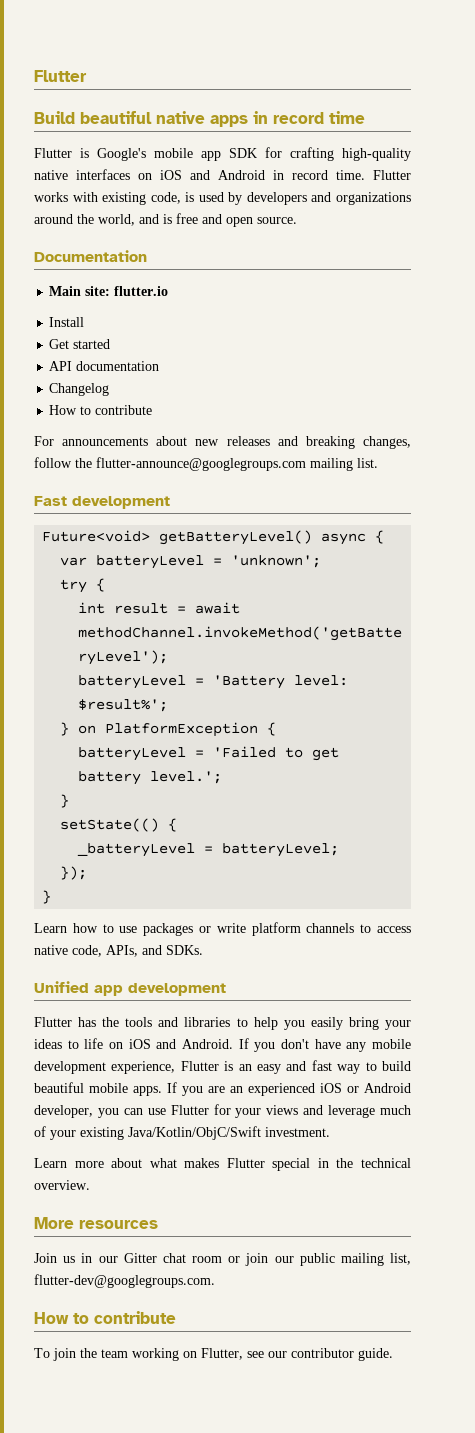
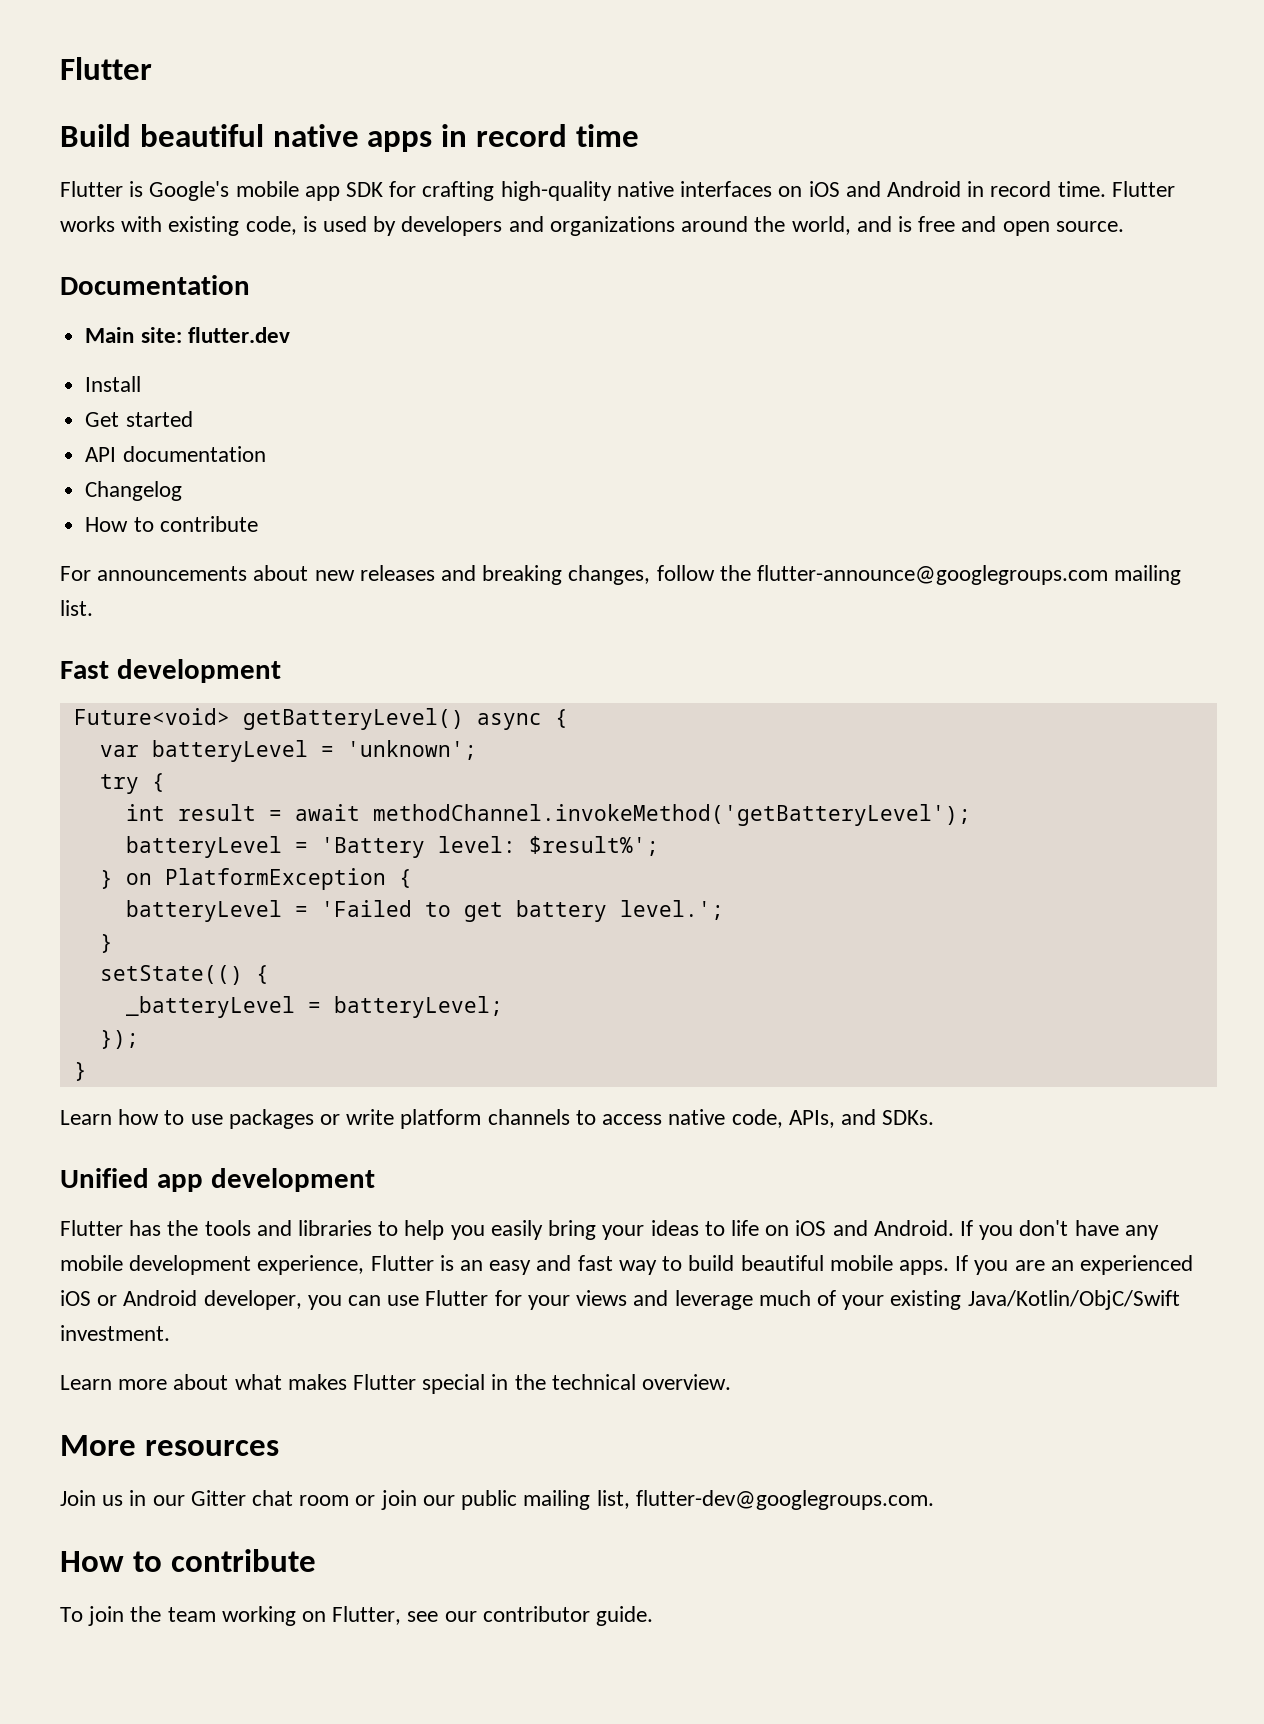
[114,286,169,296] flutter.io -> [187,327,290,343] flutter.dev

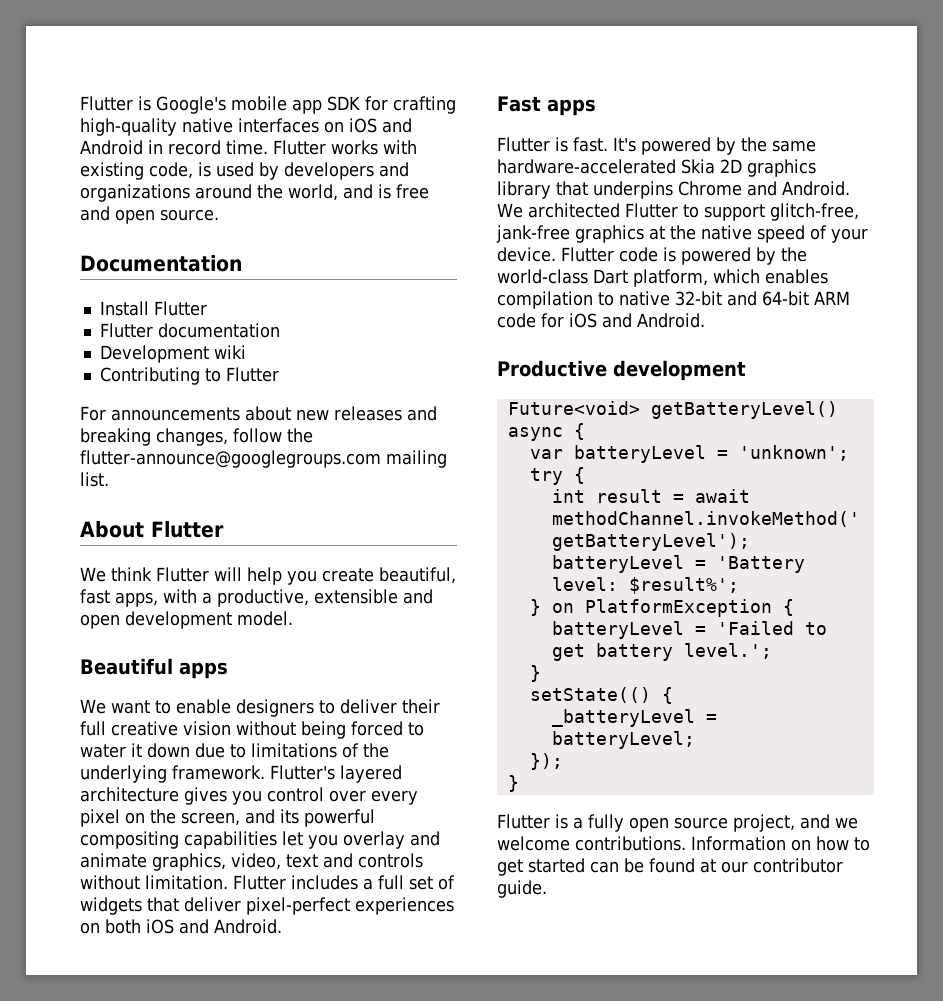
[60,57,152,80] [60,124,639,152] [60,181,123,197] Flutter // Build beautiful native apps in record time // Flutter -> [80,96,133,111] Flutter
[85,327,290,343] [85,376,142,392] [85,411,193,427] [85,446,266,462] [85,481,183,501] [85,516,258,532] Main site: flutter.dev // Install // Get started // API documentation // Changelog // How to contribute -> [99,301,207,316] [99,323,280,338] [99,345,246,363] [99,367,279,385] Install Flutter // Flutter documentation // Development wiki // Contributing to Flutter
[60,661,109,679] Fast -> [80,521,224,538] [80,567,456,585] [80,589,433,607] [80,611,293,629] [80,658,228,679] [80,699,440,717] [80,721,424,739] [80,743,389,758] [80,765,402,783] [80,787,418,805] [80,809,375,827] [80,831,440,849] [80,853,423,871] [80,875,455,890] [80,897,454,915] [80,919,282,934] [497,96,596,116] [497,137,816,155] [497,159,816,177] [497,181,850,199] [497,203,859,221] [496,225,868,243] [497,247,807,265] [497,269,828,287] [497,291,850,309] [497,313,705,328] [497,360,607,377] About Flutter // We think Flutter will help you create beautiful, fast apps, with a productive, extensible and open development model. // Beautiful apps // We want to enable designers to deliver their full creative vision without being forced to water it down due to limitations of the underlying framework. Flutter's layered architecture gives you control over every pixel on the screen, and its powerful compositing capabilities let you overlay and animate graphics, video, text and controls without limitation. Flutter includes a full set of widgets that deliver pixel-perfect experiences on both iOS and Android. // Fast apps // Flutter is fast. It's powered by the same hardware-accelerated Skia 2D graphics library that underpins Chrome and Android. We architected Flutter to support glitch-free, jank-free graphics at the native speed of your device. Flutter code is powered by the world-class Dart platform, which enables compilation to native 32-bit and 64-bit ARM code for iOS and Android. // Productive
[60,1109,935,1129] [60,1168,375,1192] [60,1220,1159,1240] [60,1255,1193,1275] [60,1290,1180,1310] [60,1325,170,1341] [60,1374,732,1394] [60,1435,279,1456] [60,1490,934,1510] [60,1549,316,1572] [60,1606,439,1626] Learn how to use packages or write platform channels to access native code, APIs, and SDKs. // Unified app development // Flutter has the tools and libraries to help you easily bring your ideas to life on iOS and Android. If you don't have any mobile development experience, Flutter is an easy and fast way to build beautiful mobile apps. If you are an experienced iOS or Android developer, you can use Flutter for your views and leverage much of your existing Java/Kotlin/ObjC/Swift investment. // Learn more about what makes Flutter special in the technical overview. // More resources // Join us in our Gitter chat room or join our public mailing list, flutter-dev@googlegroups.com. // How to contribute // To join the team working on Flutter, see -> [497,814,858,832] [497,836,870,851] [497,858,716,876] Flutter is a fully open source project, and we welcome contributions. Information on how to get started can be found at

